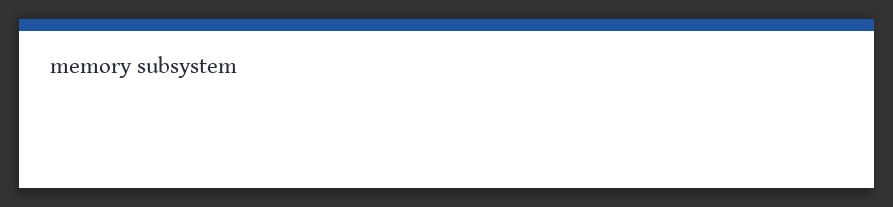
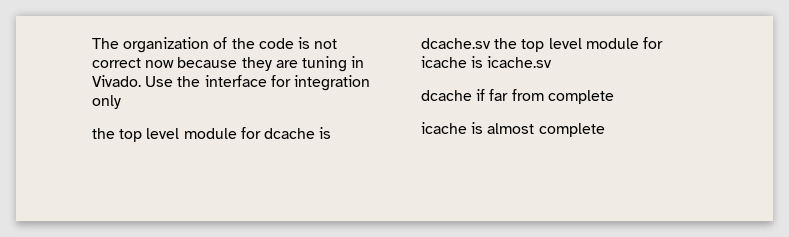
[50,56,238,78] memory subsystem -> [92,37,338,53] [92,56,365,72] [92,75,370,91] [92,95,121,109] [92,127,332,142] [421,37,663,52] [421,56,553,68] [421,89,614,104] [421,122,605,137] The organization of the code is not correct now because they are tuning in Vivado. Use the interface for integration only // the top level module for dcache is dcache.sv the top level module for icache is icache.sv // dcache if far from complete // icache is almost complete

